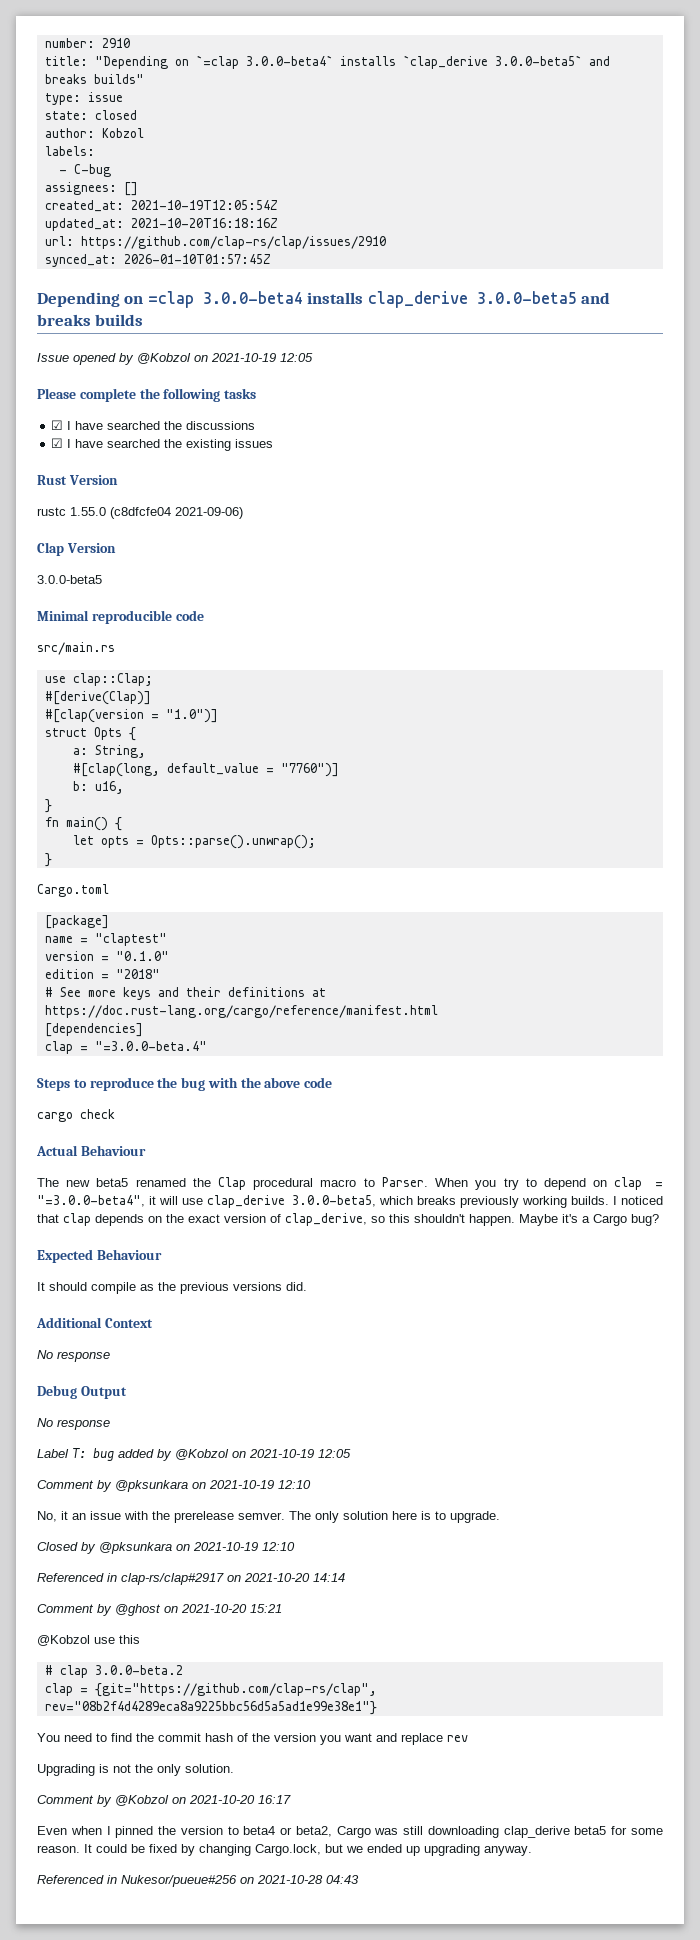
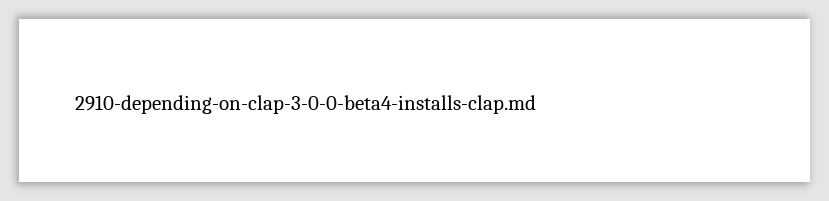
[44,38,130,48] [44,55,610,69] [44,74,144,84] [44,92,123,105] [44,110,137,120] [44,128,144,138] [44,146,95,156] [58,164,111,177] [44,182,138,196] [44,200,278,212] [44,218,278,231] [44,236,386,249] [44,254,271,267] [37,291,611,308] [37,314,144,326] [37,353,313,365] [37,388,257,402] [51,420,256,430] [51,438,274,451] [37,475,118,485] [37,507,243,519] [37,542,116,556] [37,575,102,584] [37,610,204,624] [37,642,115,655] [44,673,153,686] [44,691,151,705] [44,709,218,723] [44,727,136,741] [72,745,146,758] [72,763,339,777] [72,781,124,794] [44,799,52,813] [44,817,122,831] [72,835,316,849] [44,853,52,867] [37,884,109,897] [44,915,109,929] [44,933,167,946] [44,951,169,961] [44,969,160,979] [44,987,326,1000] [44,1005,438,1018] [44,1023,143,1037] [44,1041,207,1054] [37,1077,333,1091] [37,1109,115,1122] [36,1145,146,1156] [37,1177,663,1190] [37,1195,663,1208] [37,1213,659,1226] [37,1249,162,1263] [37,1282,307,1294] [36,1317,153,1328] [37,1350,110,1362] [37,1385,127,1399] [37,1418,110,1430] [37,1448,351,1461] [37,1480,311,1492] [37,1511,500,1523] [37,1542,295,1554] [37,1573,345,1585] [37,1604,282,1616] [37,1635,140,1646] [44,1665,183,1678] [44,1683,377,1697] [44,1701,377,1715] [37,1733,468,1745] [37,1764,234,1776] [37,1795,291,1807] [37,1826,663,1838] [37,1844,532,1856] [37,1875,359,1887] number: 2910 // title: "Depending on `=clap 3.0.0-beta4` installs `clap_derive 3.0.0-beta5` and breaks builds" // type: issue // state: closed // author: Kobzol // labels: // - C-bug // assignees: [] // created_at: 2021-10-19T12:05:54Z // updated_at: 2021-10-20T16:18:16Z // url: https://github.com/clap-rs/clap/issues/2910 // synced_at: 2026-01-10T01:57:45Z // Depending on =clap 3.0.0-beta4 installs clap_derive 3.0.0-beta5 and breaks builds // Issue opened by @Kobzol on 2021-10-19 12:05 // Please complete the following tasks // ☑ I have searched the discussions // ☑ I have searched the existing issues // Rust Version // rustc 1.55.0 (c8dfcfe04 2021-09-06) // Clap Version // 3.0.0-beta5 // Minimal reproducible code // src/main.rs // use clap::Clap; // #[derive(Clap)] // #[clap(version = "1.0")] // struct Opts { // a: String, // #[clap(long, default_value = "7760")] // b: u16, // } // fn main() { // let opts = Opts::parse().unwrap(); // } // Cargo.toml // [package] // name = "claptest" // version = "0.1.0" // edition = "2018" // # See more keys and their definitions at https://doc.rust-lang.org/cargo/reference/manifest.html // [dependencies] // clap = "=3.0.0-beta.4" // Steps to reproduce the bug with the above code // cargo check // Actual Behaviour // The new beta5 renamed the Clap procedural macro to Parser. When you try to depend on clap = "=3.0.0-beta4", it will use clap_derive 3.0.0-beta5, which breaks previously working builds. I noticed that clap depends on the exact version of clap_derive, so this shouldn't happen. Maybe it's a Cargo bug? // Expected Behaviour // It should compile as the previous versions did. // Additional Context // No response // Debug Output // No response // Label T: bug added by @Kobzol on 2021-10-19 12:05 // Comment by @pksunkara on 2021-10-19 12:10 // No, it an issue with the prerelease semver. The only solution here is to upgrade. // Closed by @pksunkara on 2021-10-19 12:10 // Referenced in clap-rs/clap#2917 on 2021-10-20 14:14 // Comment by @ghost on 2021-10-20 15:21 // @Kobzol use this // # clap 3.0.0-beta.2 // clap = {git="https://github.com/clap-rs/clap", rev="08b2f4d4289eca8a9225bbc56d5a5ad1e99e38e1"} // You need to find the commit hash of the version you want and replace rev // Upgrading is not the only solution. // Comment by @Kobzol on 2021-10-20 16:17 // Even when I pinned the version to beta4 or beta2, Cargo was still downloading clap_derive beta5 for some reason. It could be fixed by changing Cargo.lock, but we ended up upgrading anyway. // Referenced in Nukesor/pueue#256 on 2021-10-28 04:43 -> [75,95,536,114] 2910-depending-on-clap-3-0-0-beta4-installs-clap.md

